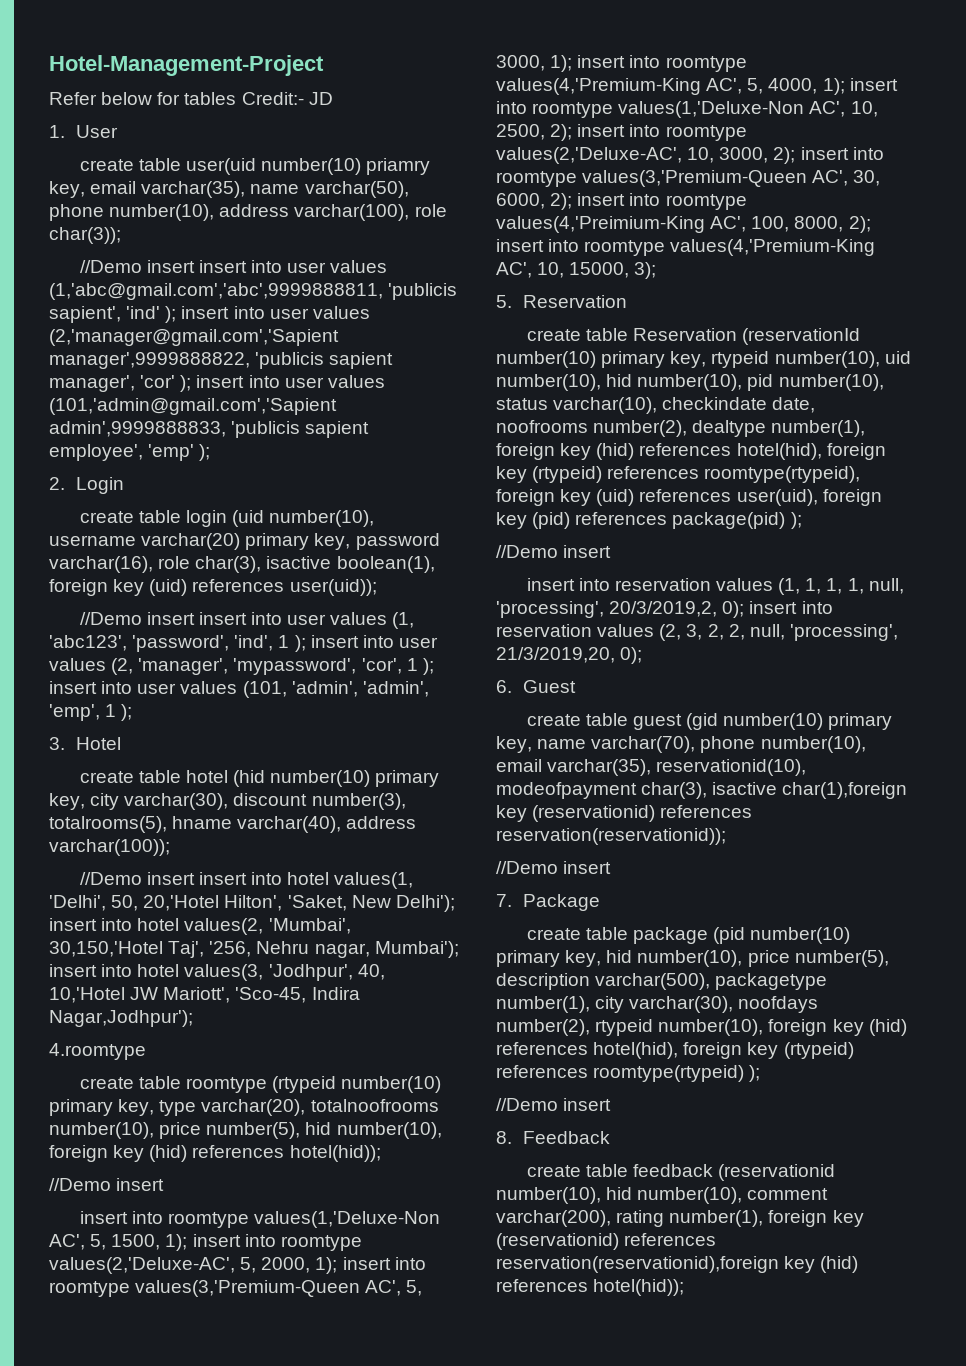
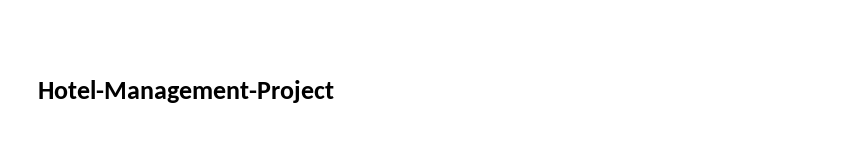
[49,92,333,105] [49,125,119,138] [79,158,431,175] [49,181,409,198] [49,204,447,221] [49,227,121,244] [79,260,388,273] [49,283,458,300] [49,306,370,323] [49,329,339,346] [49,352,394,369] [49,375,385,392] [49,398,337,415] [49,421,370,438] [49,444,211,461] [49,477,125,494] [79,510,375,527] [49,533,440,550] [49,556,435,573] [49,579,377,596] [79,612,415,629] [49,635,438,652] [49,658,434,675] [49,681,429,698] [49,704,133,721] [49,737,122,750] [79,770,440,787] [49,793,406,810] [49,816,417,833] [49,839,170,856] [79,872,414,889] [49,895,455,912] [49,918,351,935] [49,941,459,958] [49,964,385,981] [49,987,360,1003] [49,1010,193,1027] [49,1043,146,1060] [79,1076,442,1093] [49,1099,439,1116] [49,1122,442,1139] [49,1145,381,1162] [49,1178,165,1191] [79,1211,441,1228] [49,1234,362,1251] [49,1257,426,1274] [49,1280,423,1297] [496,55,747,72] [496,78,898,95] [496,101,878,118] [496,124,747,141] [496,147,884,164] [496,170,881,187] [496,193,747,210] [496,216,871,233] [496,239,876,256] [496,262,657,279] [496,295,628,308] [526,328,861,345] [496,351,911,368] [496,374,884,391] [496,397,816,414] [496,420,866,437] [496,443,886,460] [496,466,861,483] [496,489,882,506] [496,512,802,529] [496,545,612,558] [526,578,904,595] [496,601,833,618] [496,624,898,641] [496,647,643,664] [496,680,577,693] [526,713,893,730] [496,736,866,753] [496,759,807,776] [496,782,908,799] [496,805,753,822] [496,828,726,845] [496,861,612,874] [496,894,601,911] [526,927,851,944] [496,950,889,967] [496,973,828,990] [496,996,819,1013] [496,1019,907,1036] [496,1042,854,1059] [496,1065,761,1082] [496,1098,612,1111] [496,1131,611,1144] [526,1164,836,1181] [496,1187,829,1204] [496,1210,864,1227] [496,1233,717,1250] [496,1256,859,1273] [496,1279,685,1296] // Refer below for tables Credit:- JD // 1. User // create table user(uid number(10) priamry key, email varchar(35), name varchar(50), phone number(10), address varchar(100), role char(3)); // //Demo insert insert into user values (1,'abc@gmail.com','abc',9999888811, 'publicis sapient', 'ind' ); insert into user values (2,'manager@gmail.com','Sapient manager',9999888822, 'publicis sapient manager', 'cor' ); insert into user values (101,'admin@gmail.com','Sapient admin',9999888833, 'publicis sapient employee', 'emp' ); // 2. Login // create table login (uid number(10), username varchar(20) primary key, password varchar(16), role char(3), isactive boolean(1), foreign key (uid) references user(uid)); // //Demo insert insert into user values (1, 'abc123', 'password', 'ind', 1 ); insert into user values (2, 'manager', 'mypassword', 'cor', 1 ); insert into user values (101, 'admin', 'admin', 'emp', 1 ); // 3. Hotel // create table hotel (hid number(10) primary key, city varchar(30), discount number(3), totalrooms(5), hname varchar(40), address varchar(100)); // //Demo insert insert into hotel values(1, 'Delhi', 50, 20,'Hotel Hilton', 'Saket, New Delhi'); insert into hotel values(2, 'Mumbai', 30,150,'Hotel Taj', '256, Nehru nagar, Mumbai'); insert into hotel values(3, 'Jodhpur', 40, 10,'Hotel JW Mariott', 'Sco-45, Indira Nagar,Jodhpur'); // 4.roomtype // create table roomtype (rtypeid number(10) primary key, type varchar(20), totalnoofrooms number(10), price number(5), hid number(10), foreign key (hid) references hotel(hid)); // //Demo insert // insert into roomtype values(1,'Deluxe-Non AC', 5, 1500, 1); insert into roomtype values(2,'Deluxe-AC', 5, 2000, 1); insert into roomtype values(3,'Premium-Queen AC', 5, 3000, 1); insert into roomtype values(4,'Premium-King AC', 5, 4000, 1); insert into roomtype values(1,'Deluxe-Non AC', 10, 2500, 2); insert into roomtype values(2,'Deluxe-AC', 10, 3000, 2); insert into roomtype values(3,'Premium-Queen AC', 30, 6000, 2); insert into roomtype values(4,'Preimium-King AC', 100, 8000, 2); insert into roomtype values(4,'Premium-King AC', 10, 15000, 3); // 5. Reservation // create table Reservation (reservationId number(10) primary key, rtypeid number(10), uid number(10), hid number(10), pid number(10), status varchar(10), checkindate date, noofrooms number(2), dealtype number(1), foreign key (hid) references hotel(hid), foreign key (rtypeid) references roomtype(rtypeid), foreign key (uid) references user(uid), foreign key (pid) references package(pid) ); // //Demo insert // insert into reservation values (1, 1, 1, 1, null, 'processing', 20/3/2019,2, 0); insert into reservation values (2, 3, 2, 2, null, 'processing', 21/3/2019,20, 0); // 6. Guest // create table guest (gid number(10) primary key, name varchar(70), phone number(10), email varchar(35), reservationid(10), modeofpayment char(3), isactive char(1),foreign key (reservationid) references reservation(reservationid)); // //Demo insert // 7. Package // create table package (pid number(10) primary key, hid number(10), price number(5), description varchar(500), packagetype number(1), city varchar(30), noofdays number(2), rtypeid number(10), foreign key (hid) references hotel(hid), foreign key (rtypeid) references roomtype(rtypeid) ); // //Demo insert // 8. Feedback // create table feedback (reservationid number(10), hid number(10), comment varchar(200), rating number(1), foreign key (reservationid) references reservation(reservationid),foreign key (hid) references hotel(hid)); -> (334, 91) none

